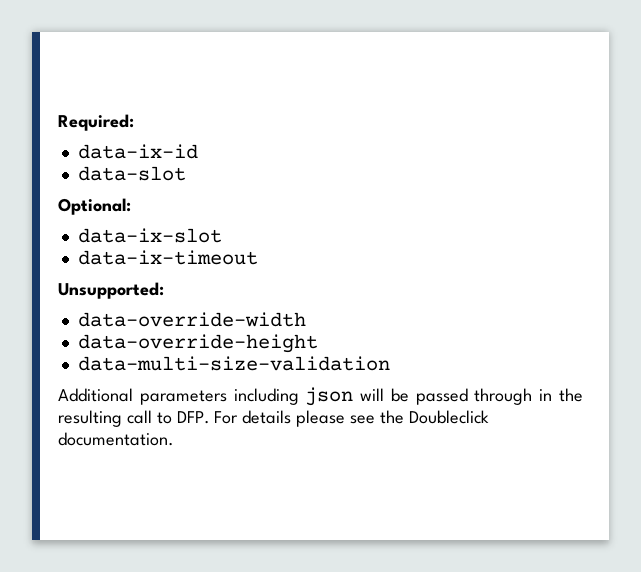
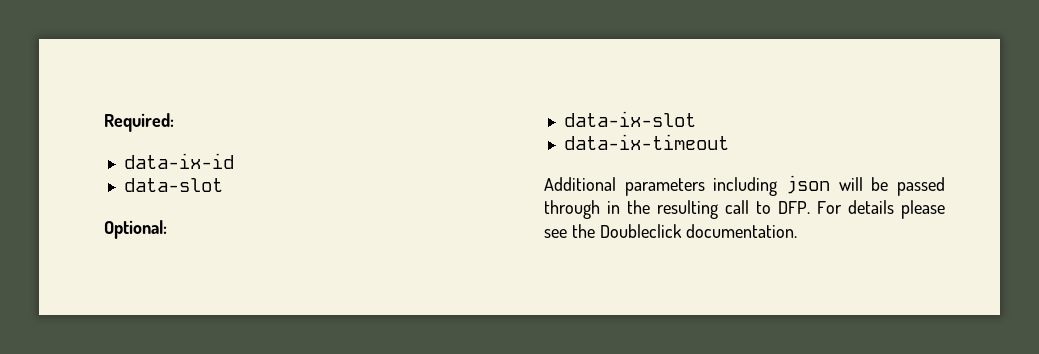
[58,282,164,299] [77,312,306,327] [77,334,318,353] [77,356,390,371] // Unsupported: // data-override-width // data-override-height // data-multi-size-validation -> (729, 142) none

